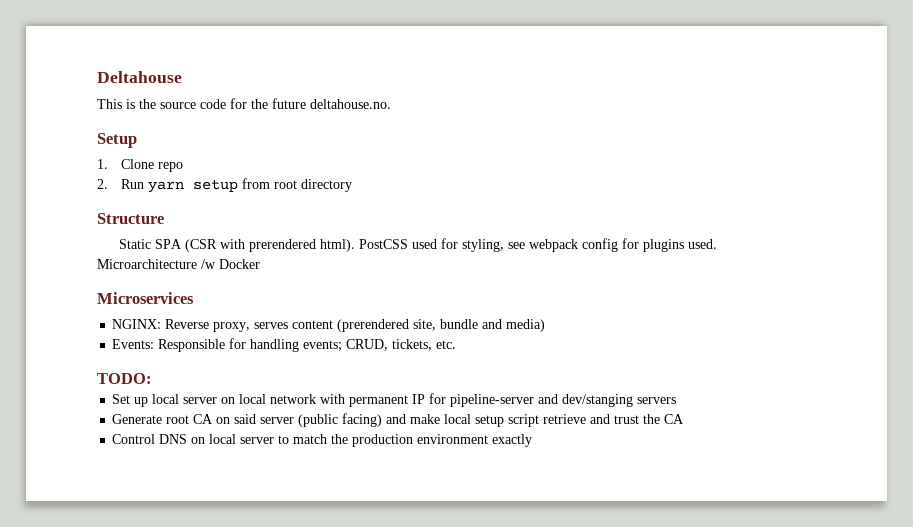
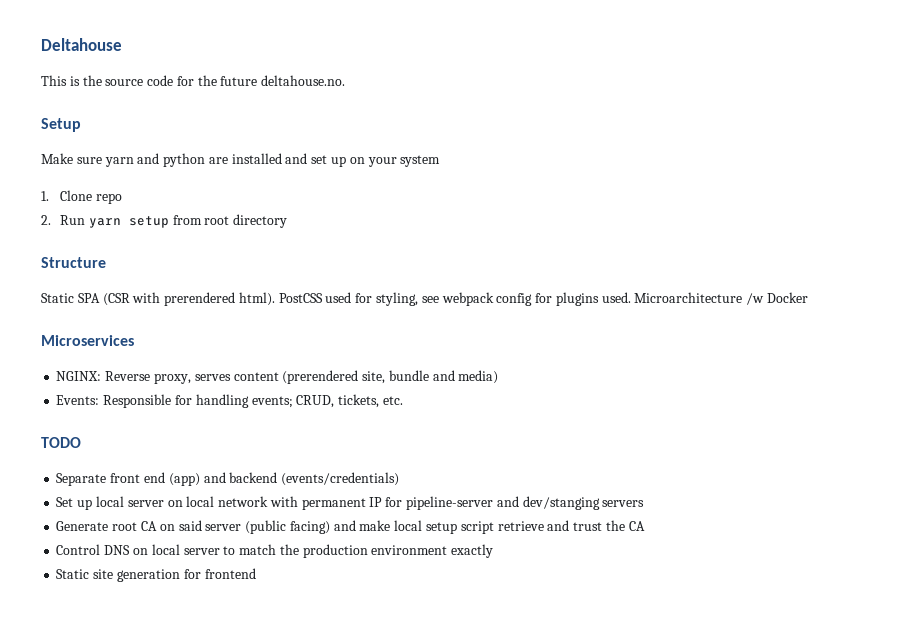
(137, 140) none -> [41,153,441,167] // Make sure yarn and python are installed and set up on your system
[97,373,152,384] TODO: -> [41,437,81,448] [56,472,400,486] TODO // Separate front end (app) and backend (events/credentials)
(533, 440) none -> [56,568,256,582] // Static site generation for frontend

